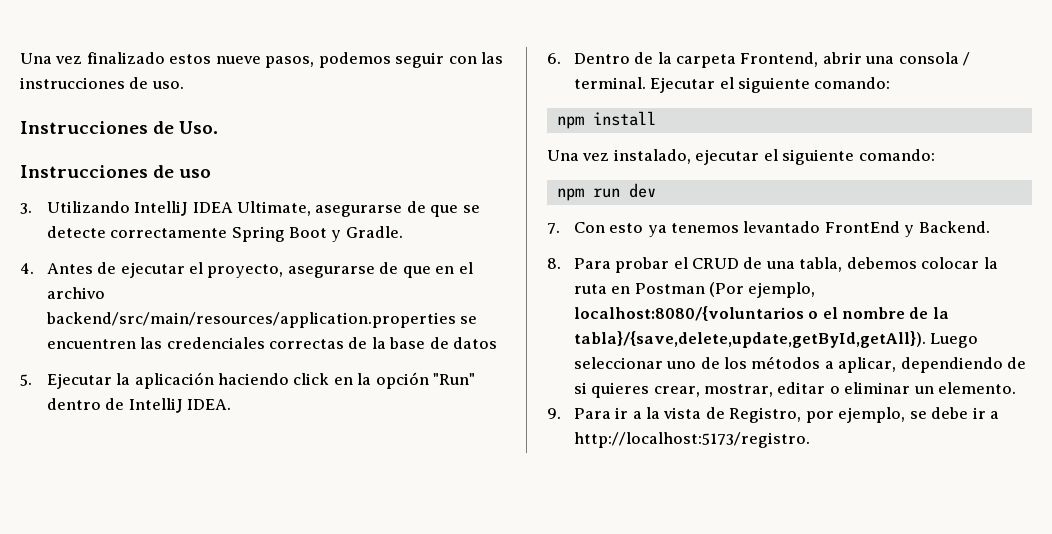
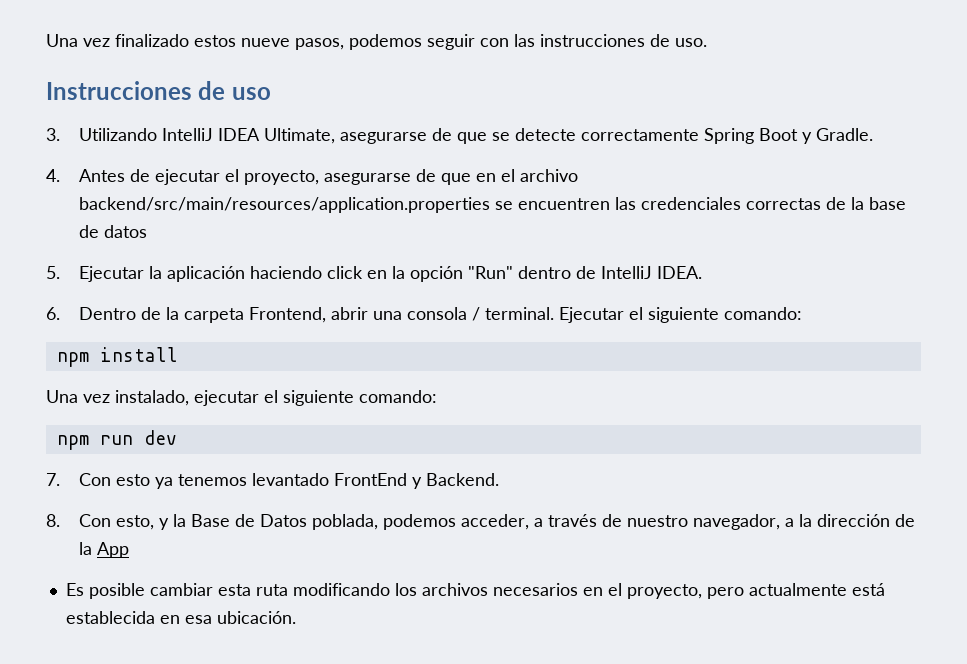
[20,121,219,134] // Instrucciones de Uso. -> (707, 42) none
[573,257,998,273] [573,282,816,298] [573,306,949,321] [573,331,979,348] [573,356,1027,373] [573,382,1017,398] [547,407,1000,423] [573,432,810,448] Para probar el CRUD de una tabla, debemos colocar la ruta en Postman (Por ejemplo, localhost:8080/{voluntarios o el nombre de la tabla}/{save,delete,update,getById,getAll}). Luego seleccionar uno de los métodos a aplicar, dependiendo de si quieres crear, mostrar, editar o eliminar un elemento. // 9. Para ir a la vista de Registro, por ejemplo, se debe ir a http://localhost:5173/registro. -> [78,514,915,530] [78,542,129,558] [65,583,885,599] [65,611,296,624] Con esto, y la Base de Datos poblada, podemos acceder, a través de nuestro navegador, a la dirección de la App // Es posible cambiar esta ruta modificando los archivos necesarios en el proyecto, pero actualmente está establecida en esa ubicación.

